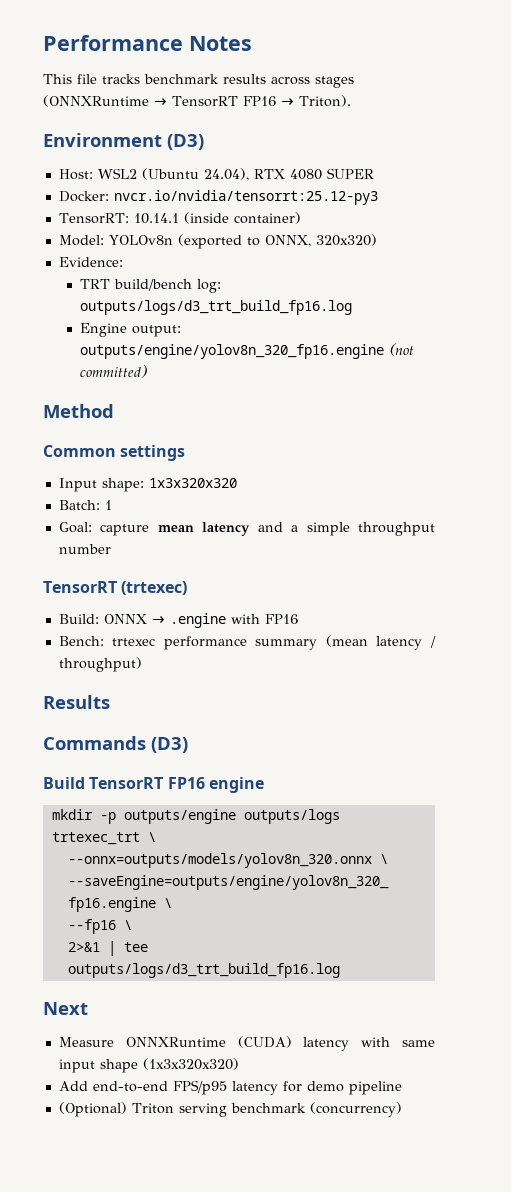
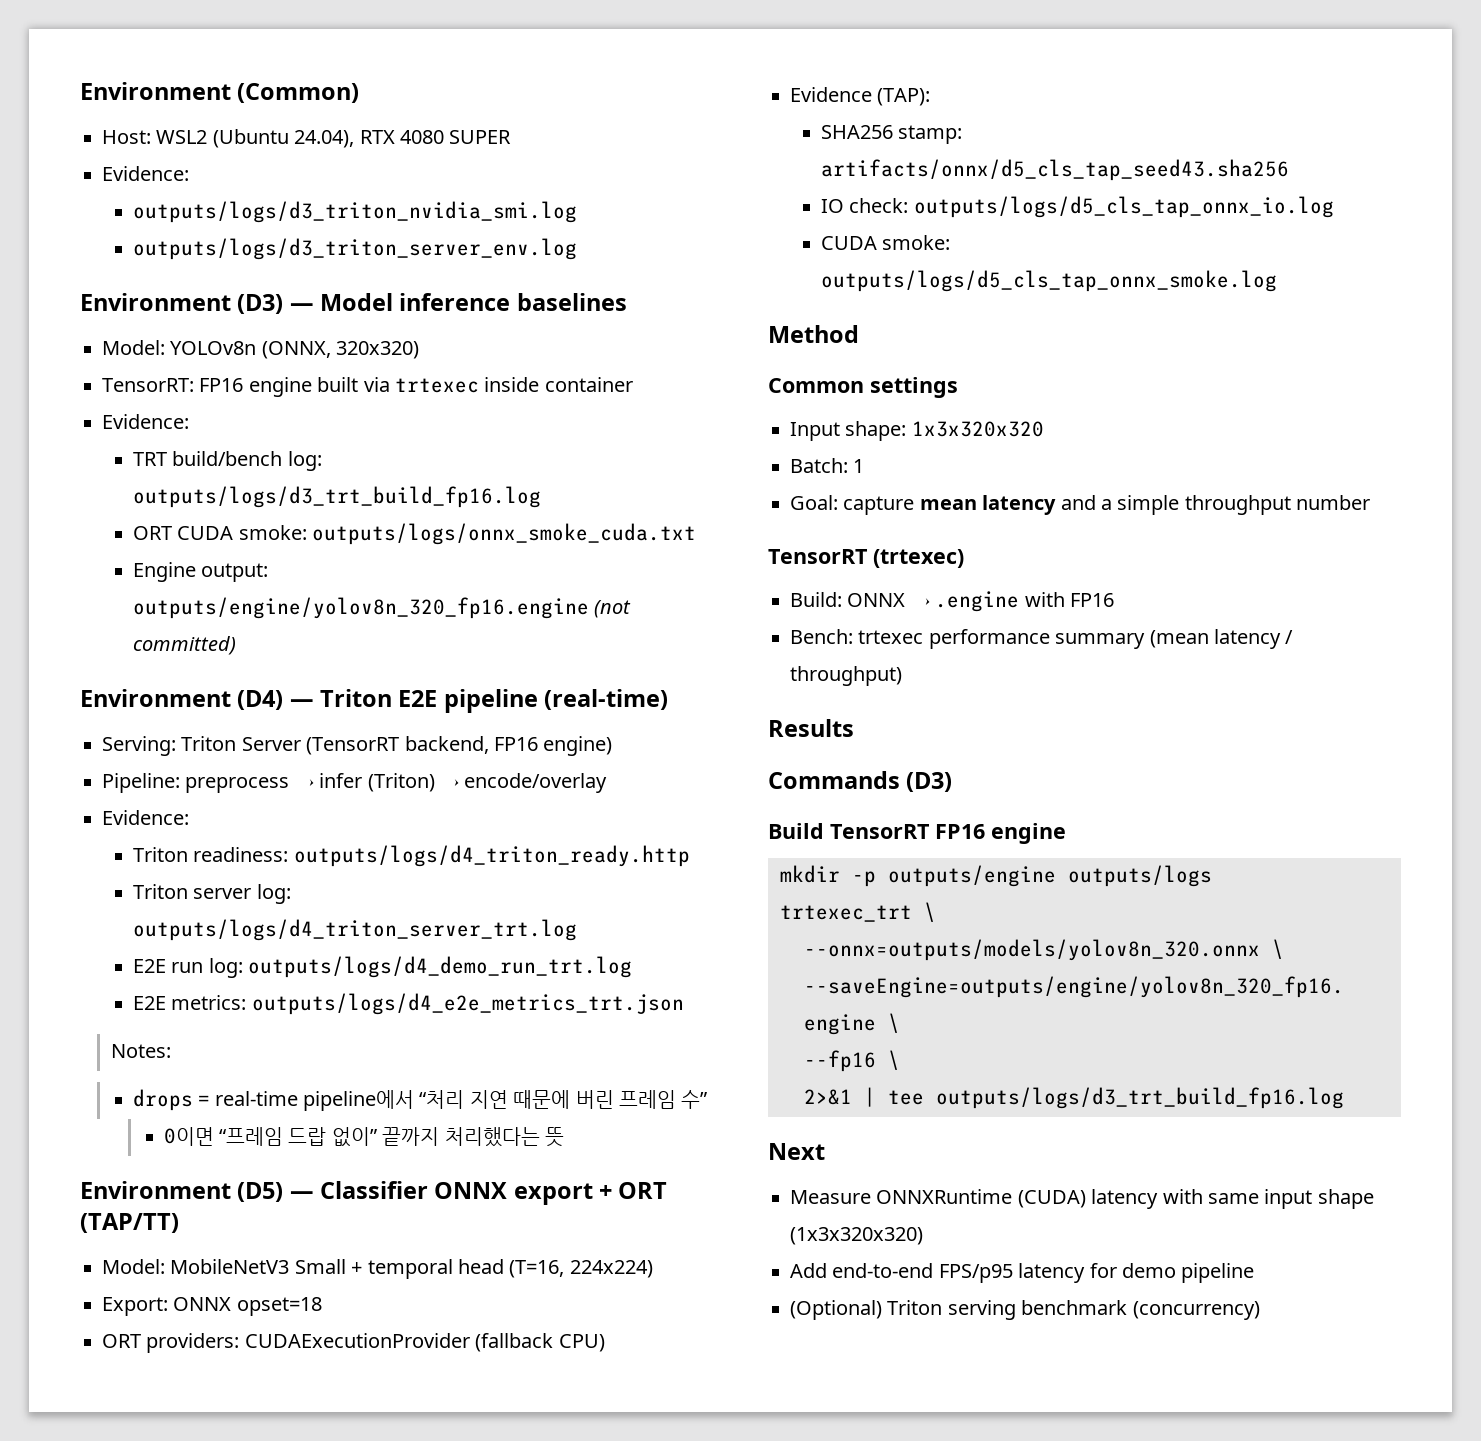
[43,35,252,51] [43,74,354,88] [43,95,351,107] [43,133,204,150] Performance Notes // This file tracks benchmark results across stages (ONNXRuntime → TensorRT FP16 → Triton). // Environment (D3) -> [80,82,360,103] Environment (Common)
[58,190,378,205] [58,212,301,224] [58,234,377,249] Docker: nvcr.io/nvidia/tensorrt:25.12-py3 // TensorRT: 10.14.1 (inside container) // Model: YOLOv8n (exported to ONNX, 320x320) -> [102,166,189,181] [132,201,577,223] [132,238,577,260] [80,293,627,314] [102,340,420,359] [102,377,633,397] Evidence: // outputs/logs/d3_triton_nvidia_smi.log // outputs/logs/d3_triton_server_env.log // Environment (D3) — Model inference baselines // Model: YOLOv8n (ONNX, 320x320) // TensorRT: FP16 engine built via trtexec inside container
(353, 307) none -> [132,523,696,545] // ORT CUDA smoke: outputs/logs/onnx_smoke_cuda.txt
(148, 371) none -> [80,689,669,713] [102,736,613,756] [102,773,608,793] [102,810,189,825] [132,845,690,867] [132,884,291,904] [132,919,577,941] [132,956,632,978] [132,993,684,1015] [110,1044,171,1058] [132,1089,708,1111] [163,1127,564,1147] [80,1181,668,1205] [80,1213,179,1233] [102,1259,653,1279] [102,1297,322,1316] [102,1333,605,1353] [790,87,931,106] [820,125,963,144] [820,159,1289,181] [820,196,1334,218] [820,235,951,250] [820,270,1277,292] // Environment (D4) — Triton E2E pipeline (real-time) // Serving: Triton Server (TensorRT backend, FP16 engine) // Pipeline: preprocess → infer (Triton) → encode/overlay // Evidence: // Triton readiness: outputs/logs/d4_triton_ready.http // Triton server log: outputs/logs/d4_triton_server_trt.log // E2E run log: outputs/logs/d4_demo_run_trt.log // E2E metrics: outputs/logs/d4_e2e_metrics_trt.json // Notes: // drops = real-time pipeline에서 “처리 지연 때문에 버린 프레임 수” // 0이면 “프레임 드랍 없이” 끝까지 처리했다는 뜻 // Environment (D5) — Classifier ONNX export + ORT (TAP/TT) // Model: MobileNetV3 Small + temporal head (T=16, 224x224) // Export: ONNX opset=18 // ORT providers: CUDAExecutionProvider (fallback CPU) // Evidence (TAP): // SHA256 stamp: artifacts/onnx/d5_cls_tap_seed43.sha256 // IO check: outputs/logs/d5_cls_tap_onnx_io.log // CUDA smoke: outputs/logs/d5_cls_tap_onnx_smoke.log

